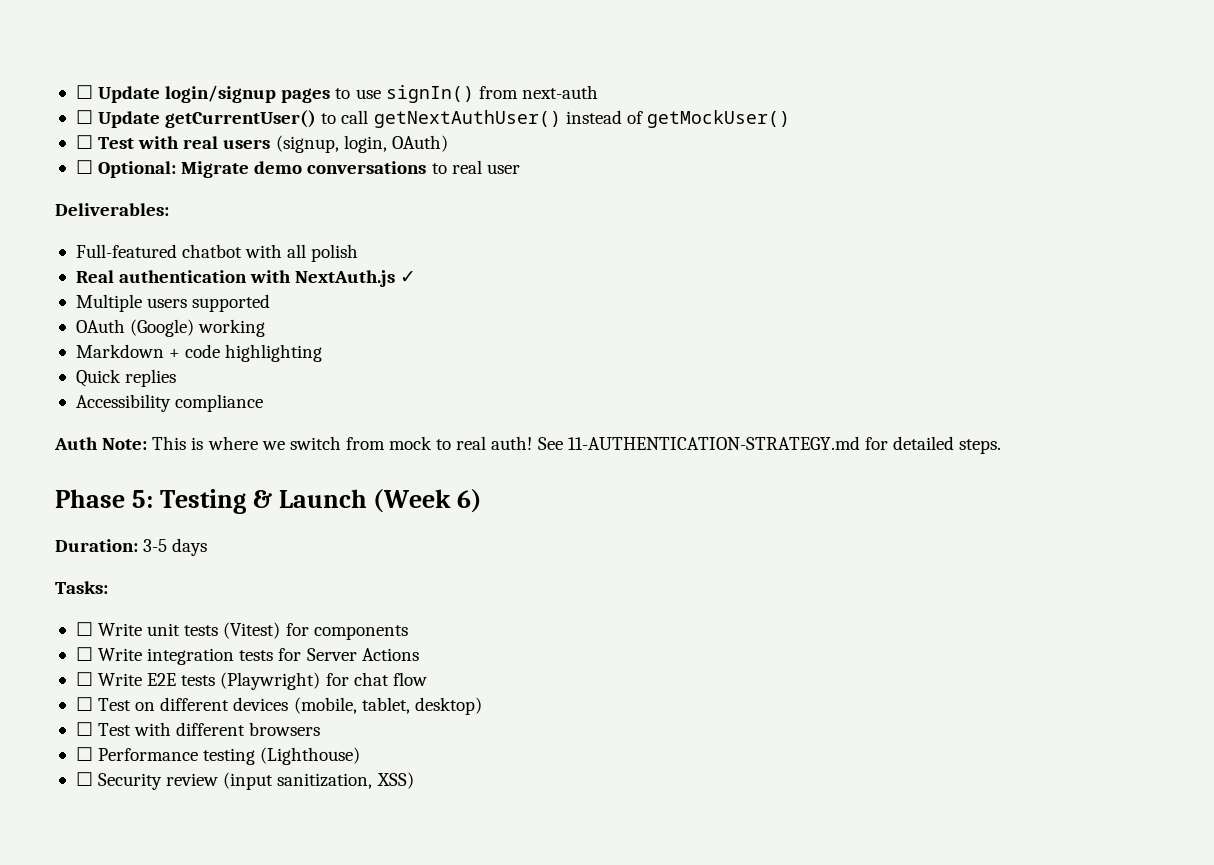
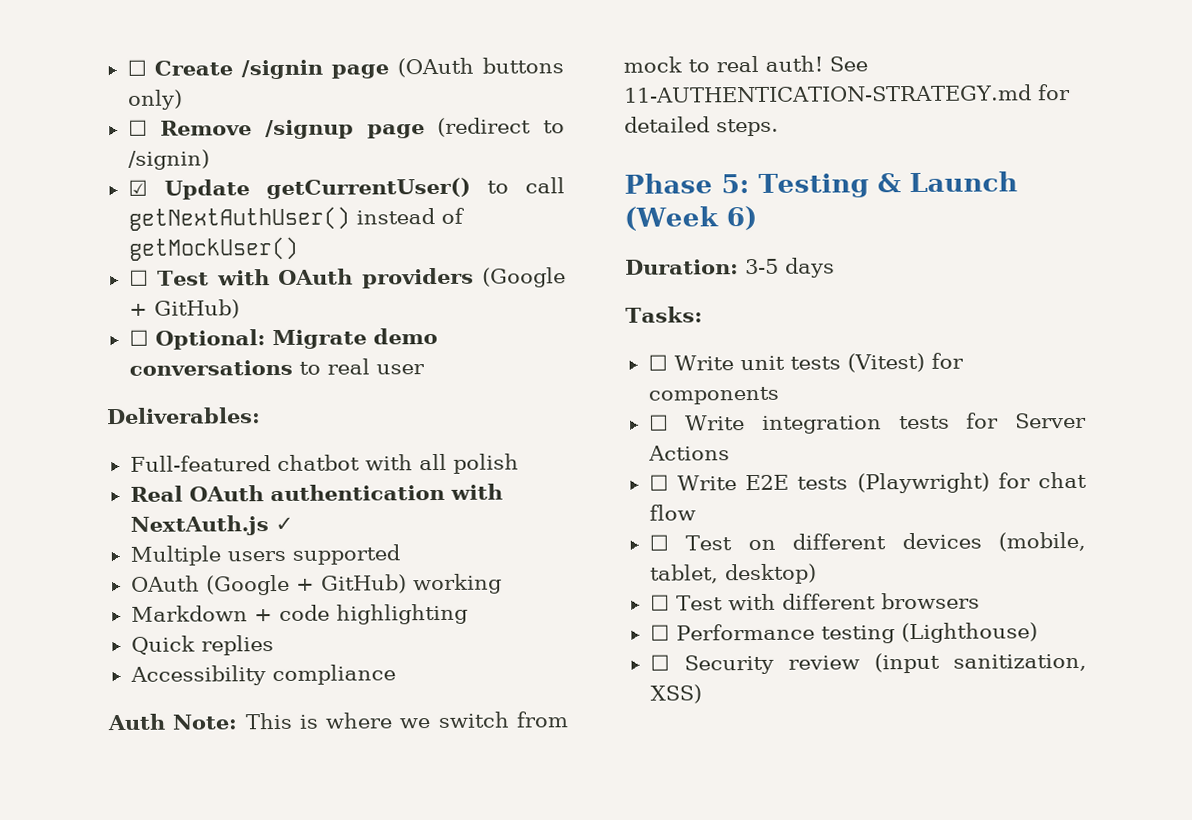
[75,85,598,103] [75,110,93,124] ☐ Update login/signup pages to use signIn() from next-auth // ☐ -> [126,57,564,80] [126,89,183,110] [127,117,565,140] [127,149,210,170] [127,179,148,196] ☐ Create /signin page (OAuth buttons only) // ☐ Remove /signup page (redirect to /signin) // ☑
[183,135,448,153] real users (signup, login, OAuth) -> [278,267,566,289] [128,299,240,319] OAuth providers (Google + GitHub)
(114, 276) none -> [188,485,264,502] OAuth
[130,319,195,337] (Google) -> [205,574,407,596] (Google + GitHub)

